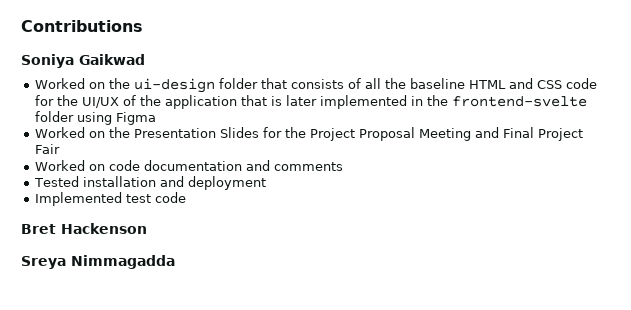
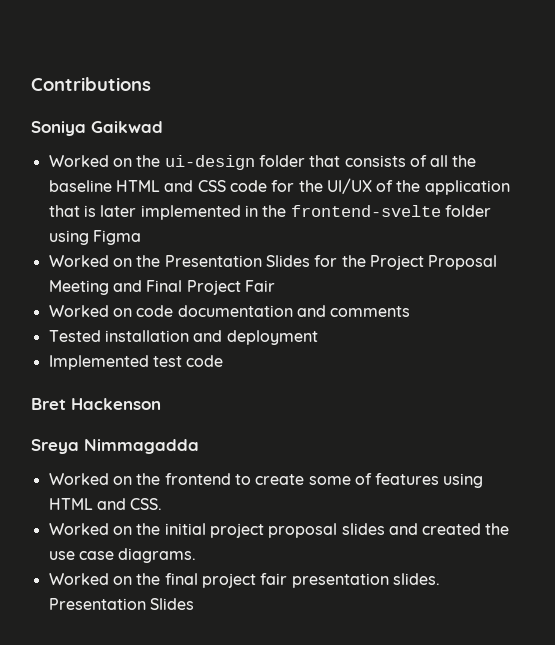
(175, 262) none -> [48,473,484,488] [48,498,163,510] [48,523,510,538] [48,548,197,563] [48,573,440,588] [48,598,194,610] // Worked on the frontend to create some of features using HTML and CSS. // Worked on the initial project proposal slides and created the use case diagrams. // Worked on the final project fair presentation slides. Presentation Slides

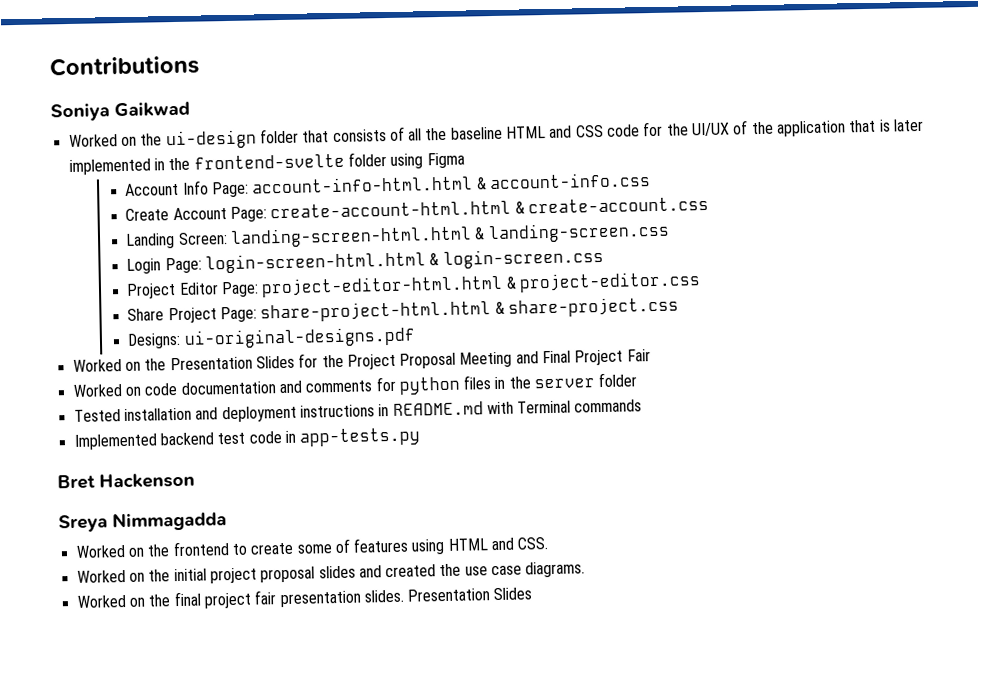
(141, 237) none -> [125,172,651,198] [125,196,709,222] [125,221,670,249] [126,247,604,274] [126,271,701,299] [127,296,679,324] [127,326,416,349] // Account Info Page: account-info-html.html & account-info.css // Create Account Page: create-account-html.html & create-account.css // Landing Screen: landing-screen-html.html & landing-screen.css // Login Page: login-screen-html.html & login-screen.css // Project Editor Page: project-editor-html.html & project-editor.css // Share Project Page: share-project-html.html & share-project.css // Designs: ui-original-designs.pdf
[48,330,318,345] // Tested installation and deployment -> [375,372,638,395] [73,399,643,423] for python files in the server folder // Tested installation and deployment instructions in README.md with Terminal commands
(149, 362) none -> [159,432,214,446] backend
(224, 361) none -> [284,427,421,447] in app-tests.py

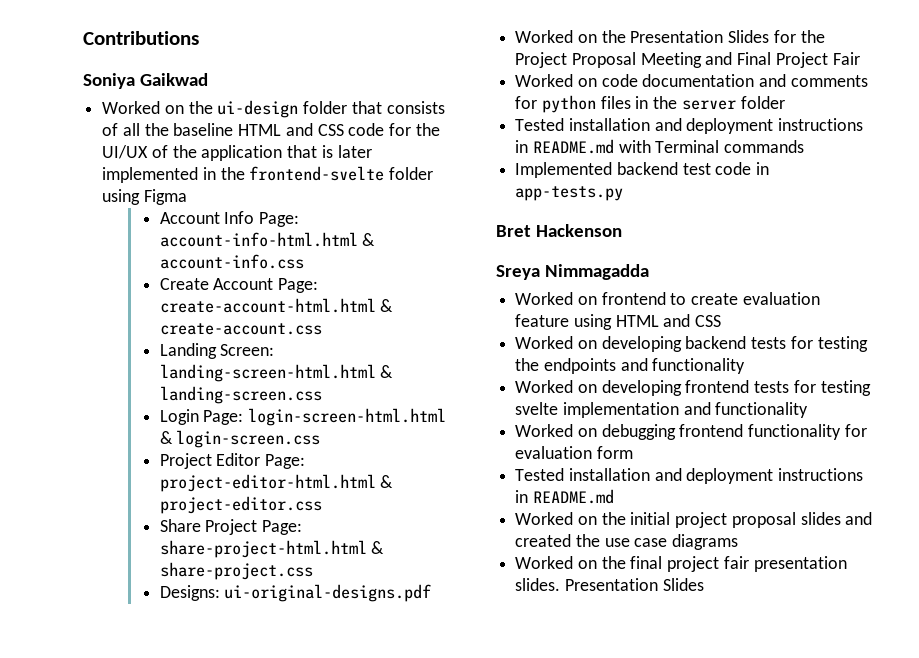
[147,544,171,557] the -> (597, 300) none
[296,537,549,555] some of features using HTML and CSS. -> [742,292,820,305] [515,314,722,330] [515,336,868,352] [515,358,746,374] [515,380,871,396] [515,402,809,418] [515,424,867,440] [515,446,633,459] [515,468,864,484] [515,489,614,504] evaluation feature using HTML and CSS // Worked on developing backend tests for testing the endpoints and functionality // Worked on developing frontend tests for testing svelte implementation and functionality // Worked on debugging frontend functionality for evaluation form // Tested installation and deployment instructions in README.md
[525,561,586,578] diagrams. -> [672,534,739,550] diagrams

